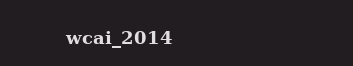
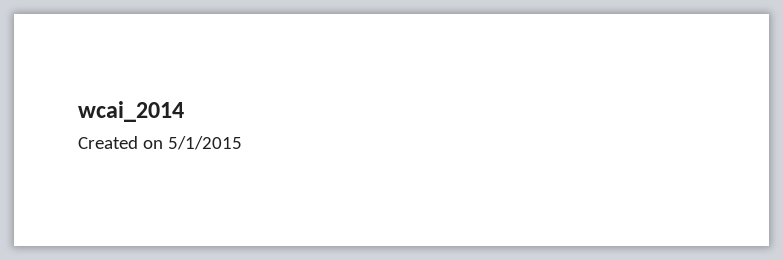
(173, 39) none -> [78,136,242,150] // Created on 5/1/2015

